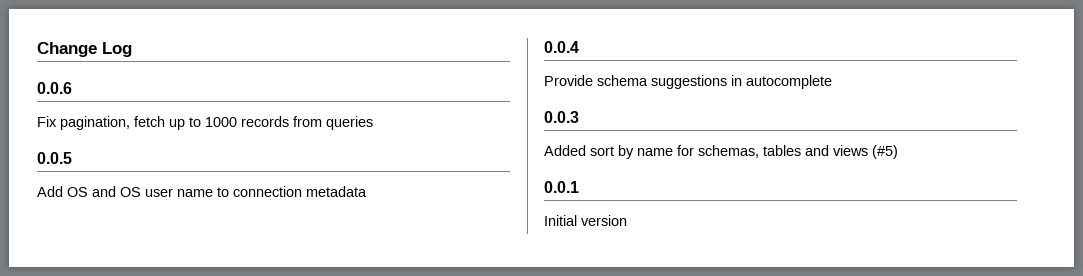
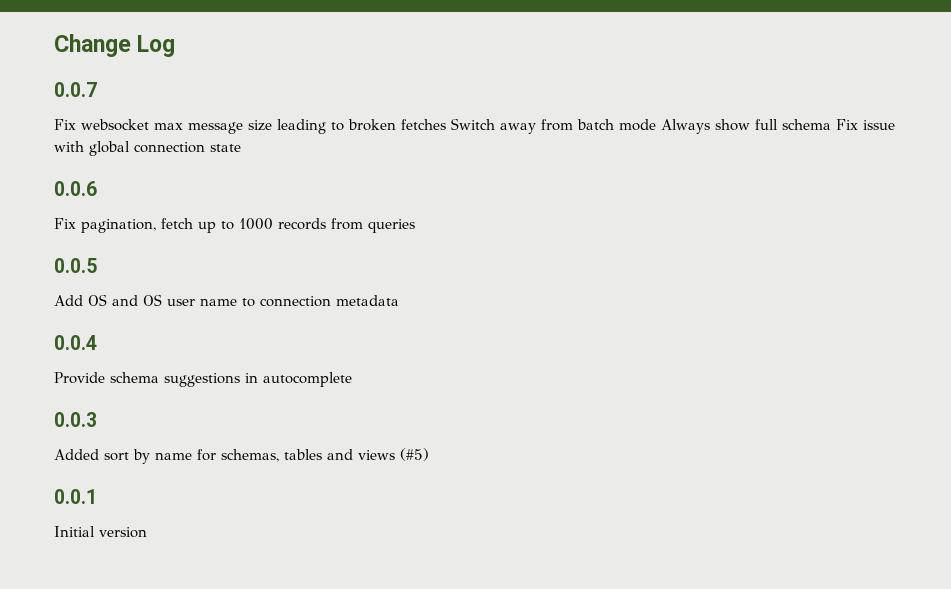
(132, 49) none -> [54,82,97,97] [54,118,895,134] [54,141,241,156] // 0.0.7 // Fix websocket max message size leading to broken fetches Switch away from batch mode Always show full schema Fix issue with global connection state

